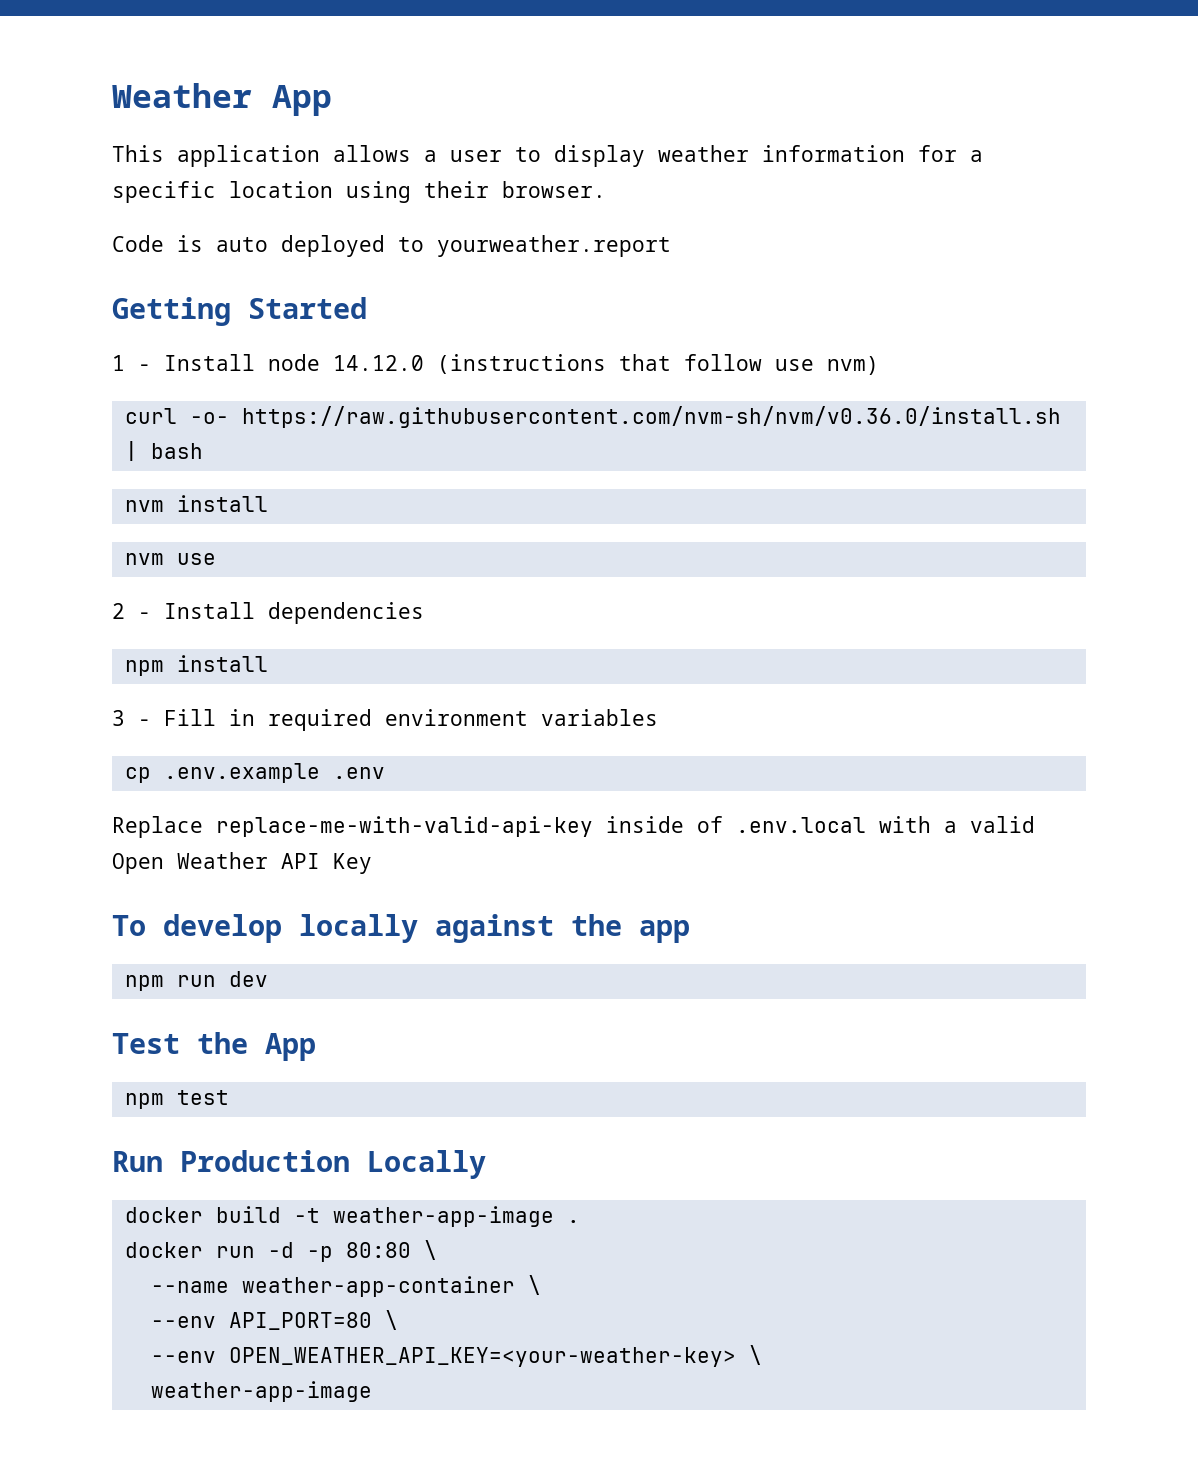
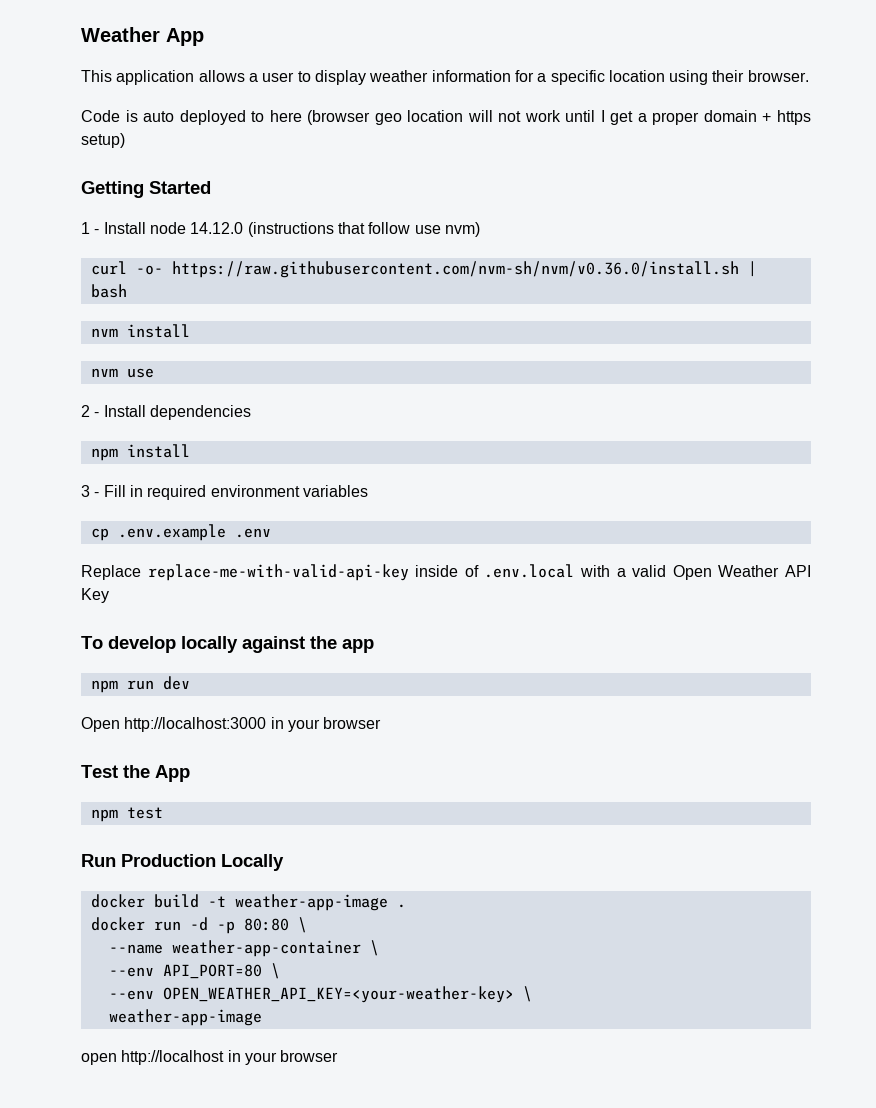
[437,235,671,257] yourweather.report -> [269,110,811,125] [81,133,125,148] here (browser geo location will not work until I get a proper domain + https setup)
(268, 979) none -> [81,717,382,732] // Open http://localhost:3000 in your browser
(372, 1391) none -> [81,1050,339,1065] // open http://localhost in your browser

